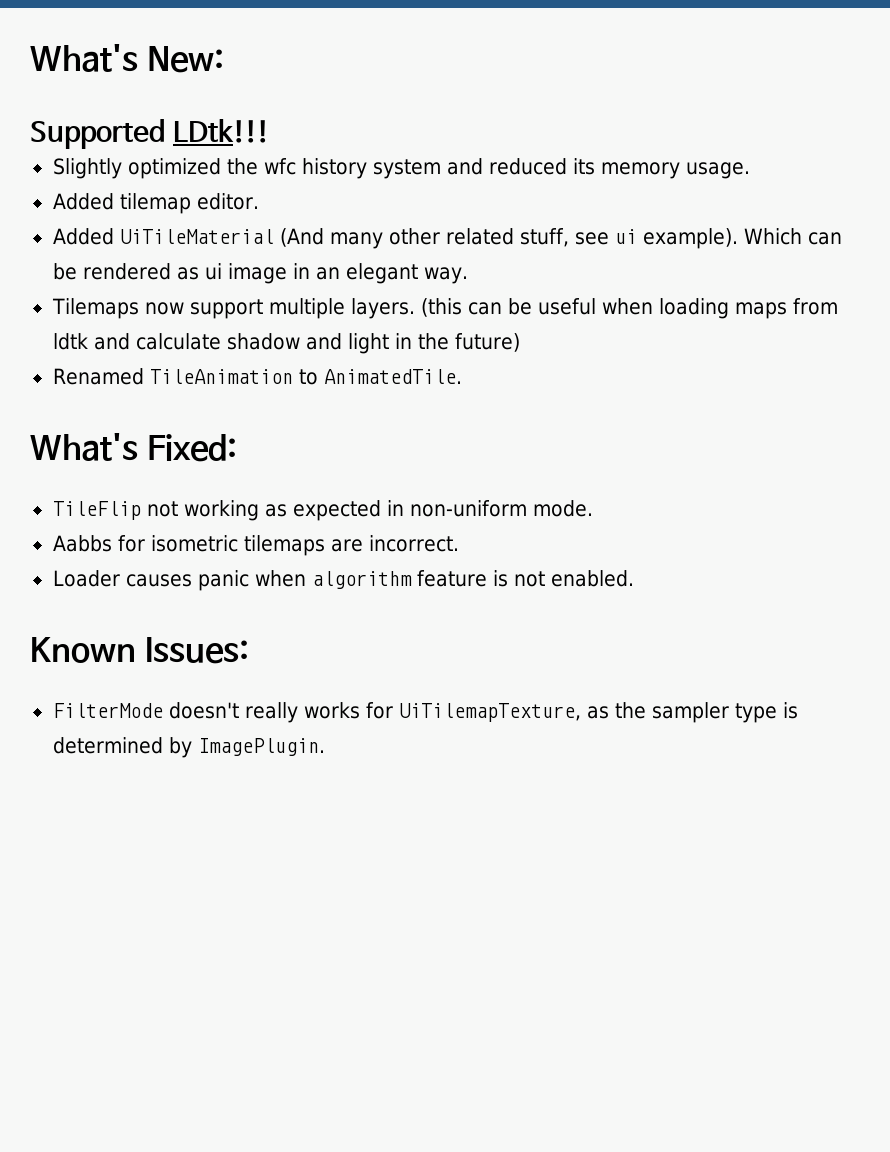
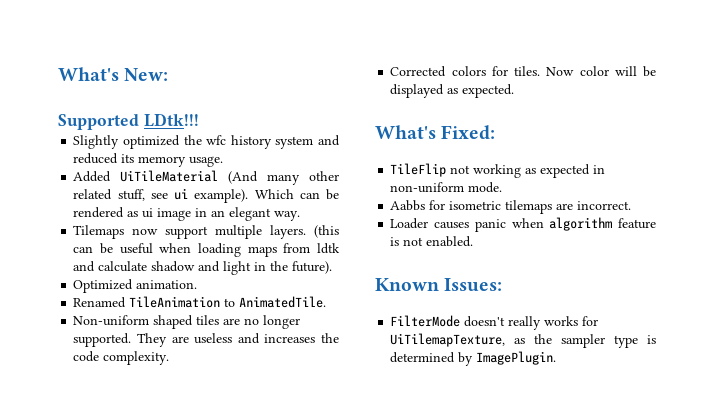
[52,193,259,214] // Added tilemap editor. -> (224, 161) none
[454,333,520,352] future) -> [292,261,333,274] [73,279,198,293] future). // Optimized animation.
(462, 376) none -> [73,315,301,329] [73,333,339,347] [73,351,170,365] [390,66,656,77] [390,84,515,98] // Non-uniform shaped tiles are no longer supported. They are useless and increases the code complexity. // Corrected colors for tiles. Now color will be displayed as expected.

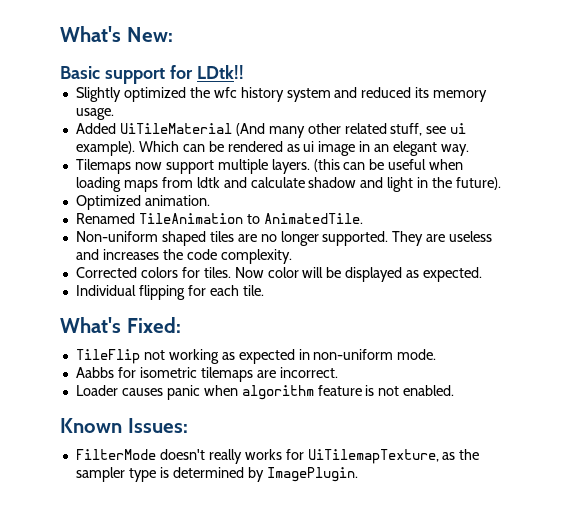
[58,113,199,130] Supported LDtk!!! -> [60,65,244,84] Basic support for LDtk!!
(515, 91) none -> [75,285,264,300] // Individual flipping for each tile.

